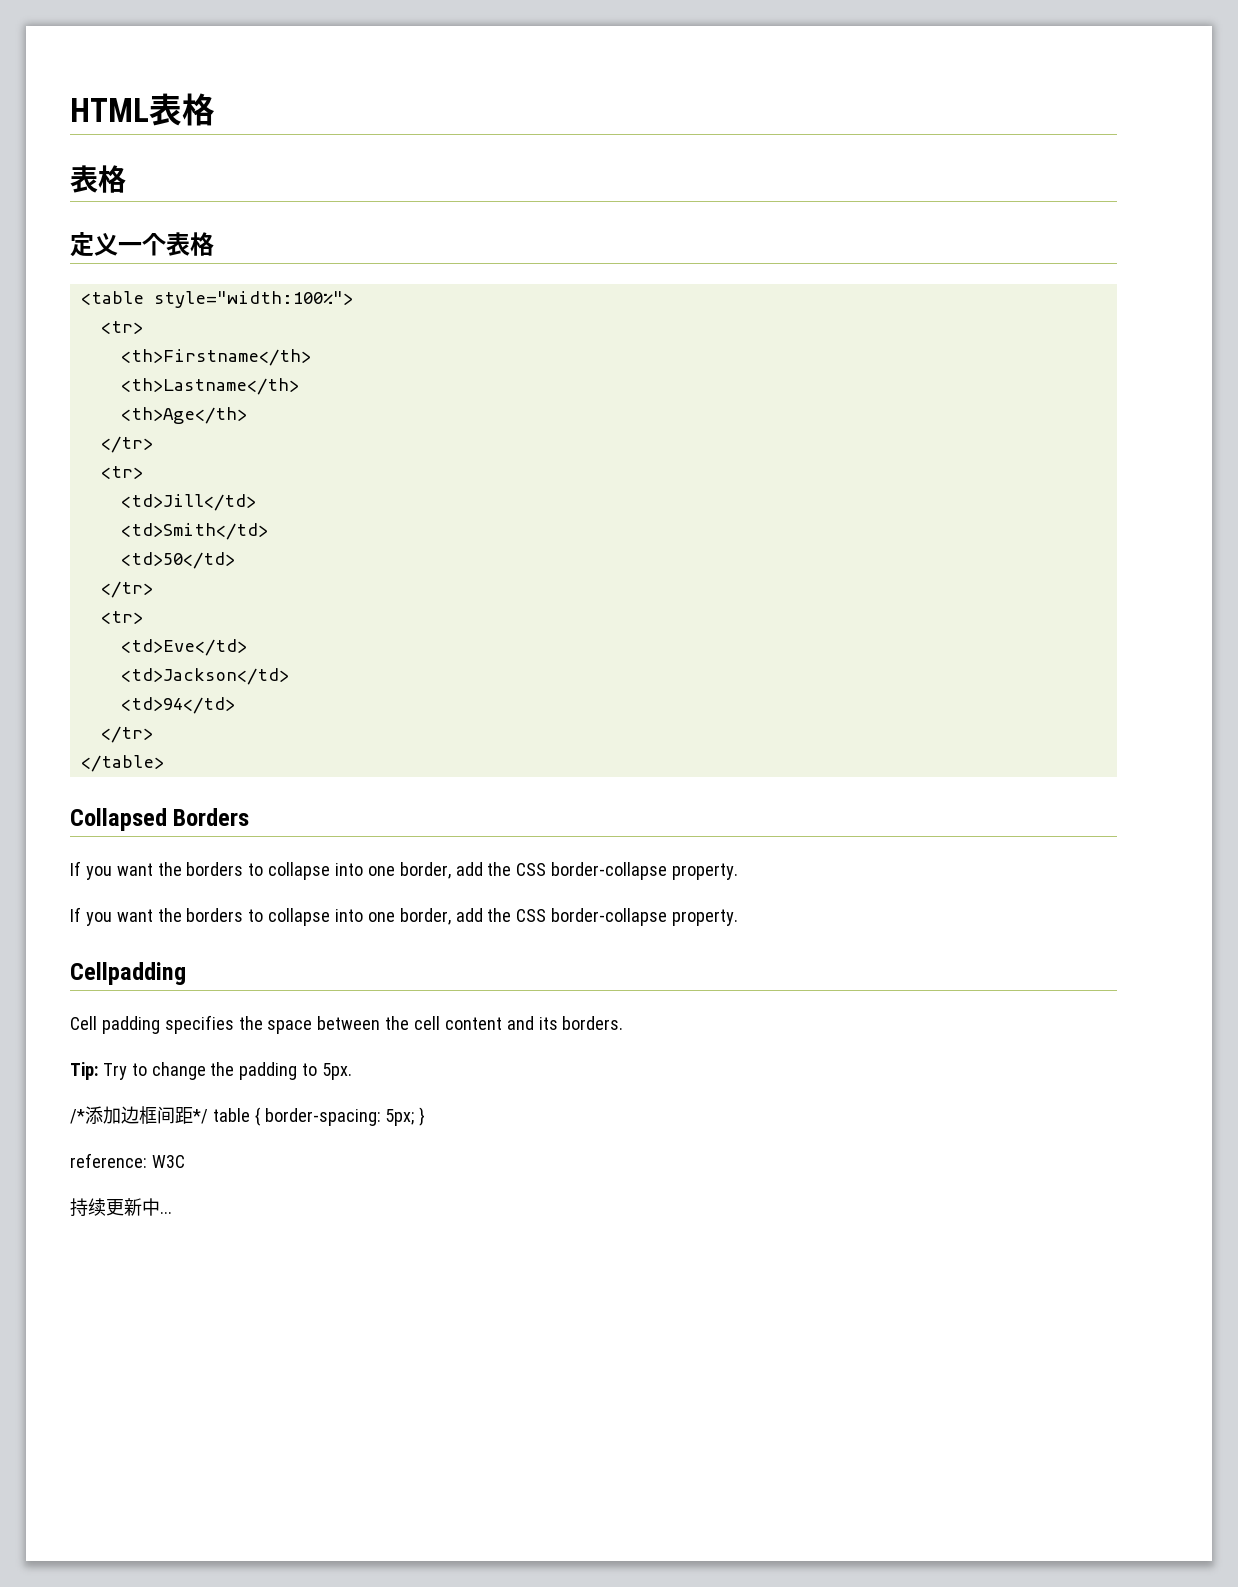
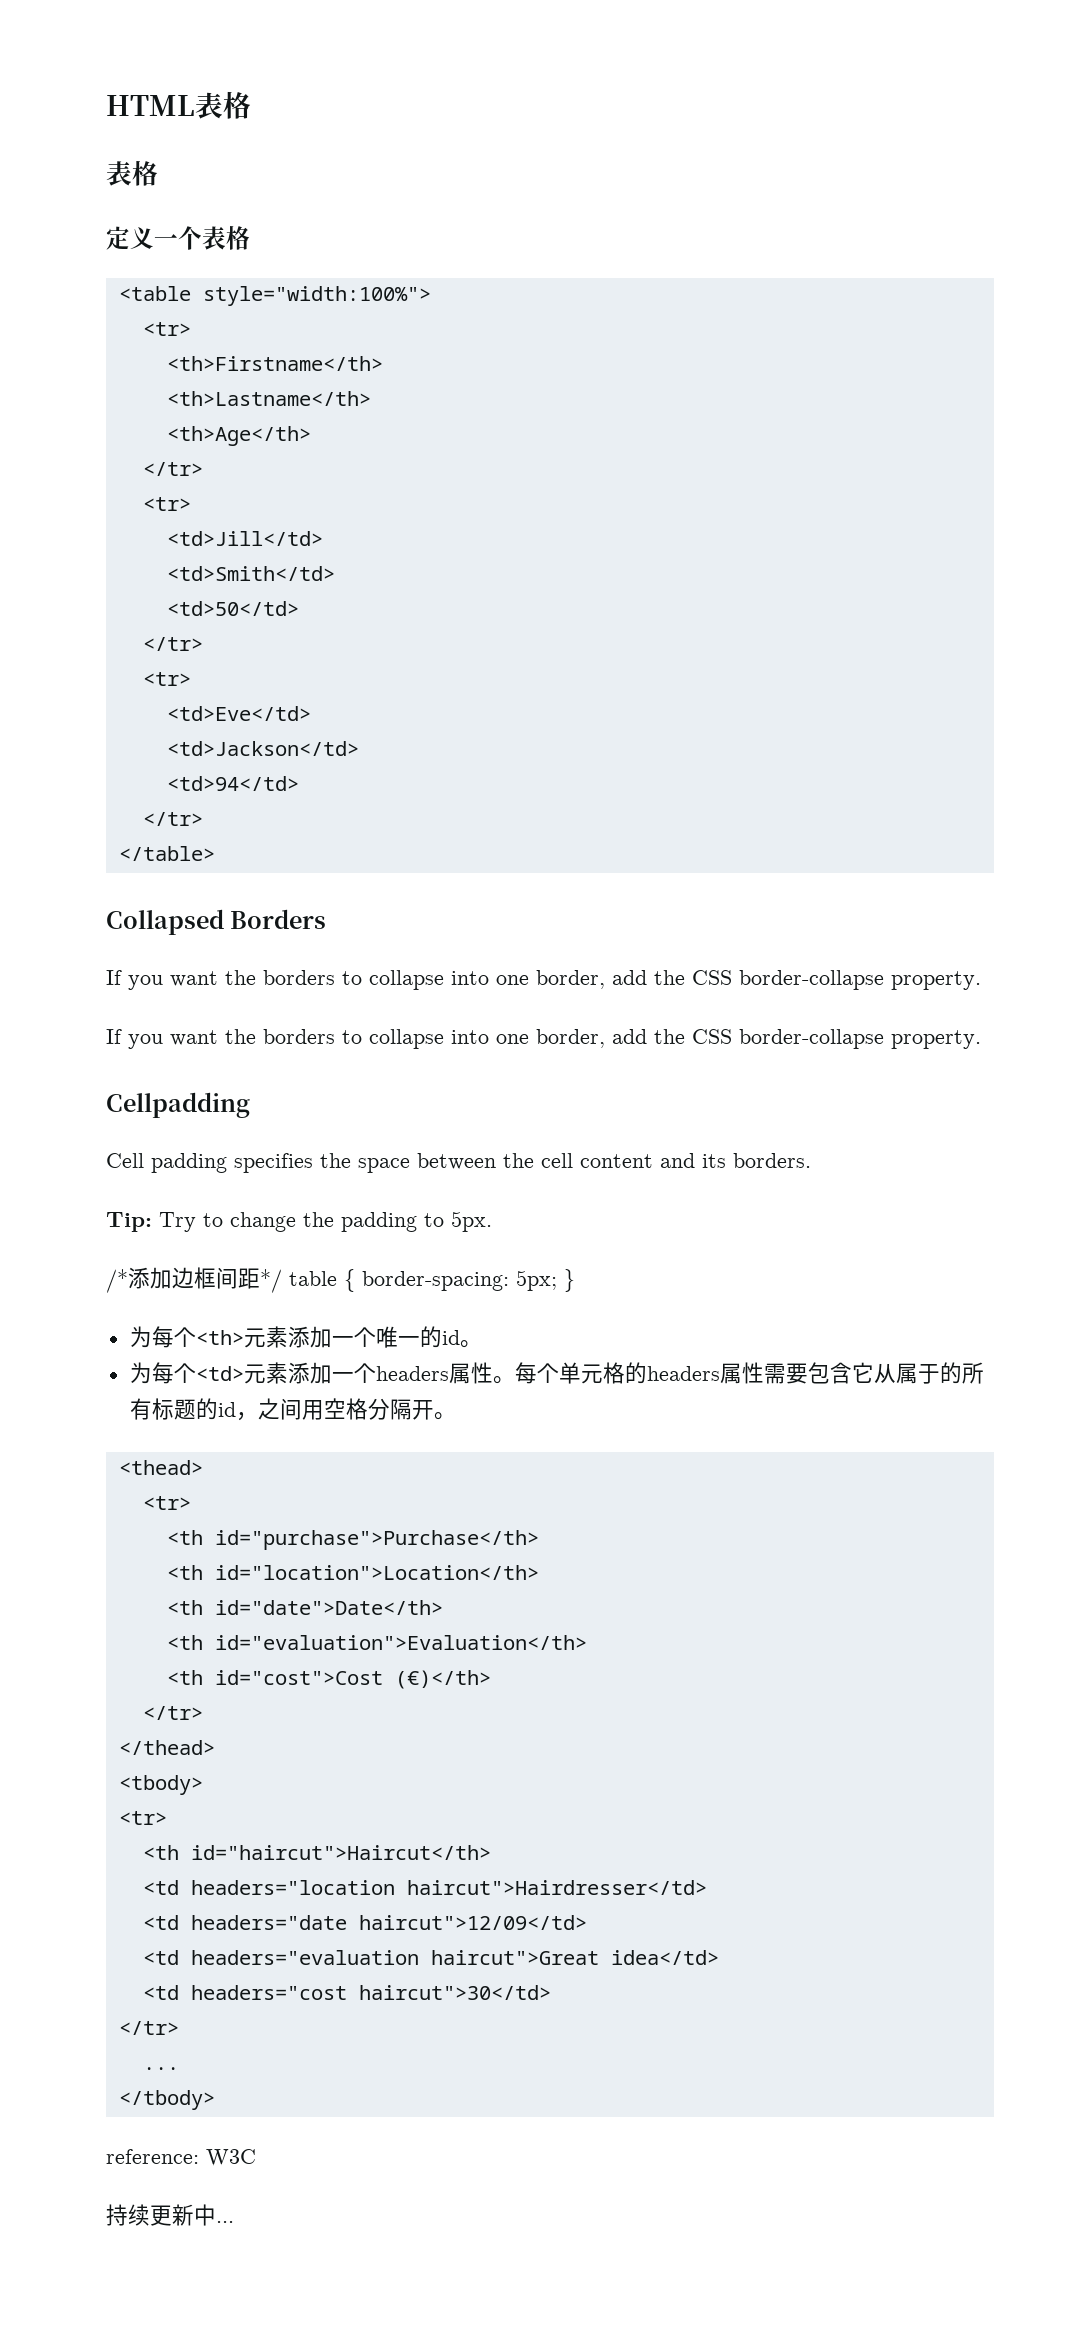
(426, 1116) none -> [129,1326,482,1348] [129,1362,984,1384] [129,1398,456,1421] [118,1460,203,1475] [142,1496,191,1510] [166,1530,539,1550] [166,1565,539,1580] [166,1600,443,1615] [166,1635,587,1650] [166,1670,491,1689] [142,1706,203,1720] [118,1740,215,1755] [118,1775,203,1795] [118,1811,167,1825] [142,1845,491,1860] [142,1880,707,1895] [142,1915,587,1930] [142,1950,719,1965] [142,1985,551,2000] [118,2021,179,2035] [142,2067,179,2070] [118,2090,215,2110] // 为每个<th>元素添加一个唯一的id。 // 为每个<td>元素添加一个headers属性。每个单元格的headers属性需要包含它从属于的所有标题的id，之间用空格分隔开。 // <thead> // <tr> // <th id="purchase">Purchase</th> // <th id="location">Location</th> // <th id="date">Date</th> // <th id="evaluation">Evaluation</th> // <th id="cost">Cost (€)</th> // </tr> // </thead> // <tbody> // <tr> // <th id="haircut">Haircut</th> // <td headers="location haircut">Hairdresser</td> // <td headers="date haircut">12/09</td> // <td headers="evaluation haircut">Great idea</td> // <td headers="cost haircut">30</td> // </tr> // ... // </tbody>

